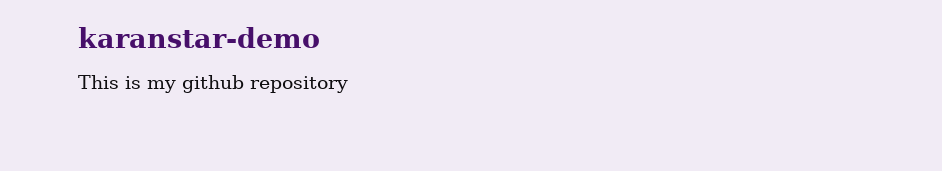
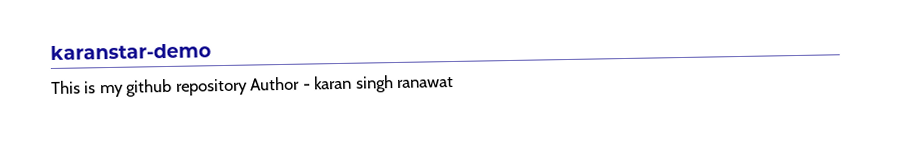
(348, 84) none -> [250,75,455,93] Author - karan singh ranawat

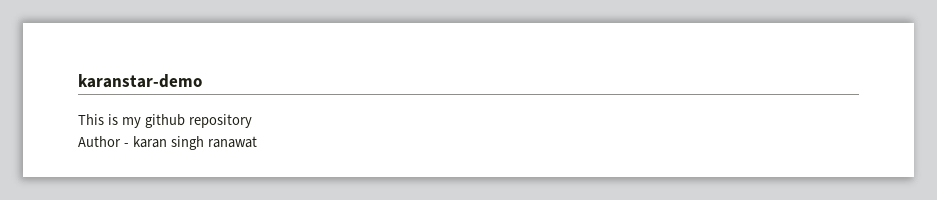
(248, 87) none -> (252, 121) //

